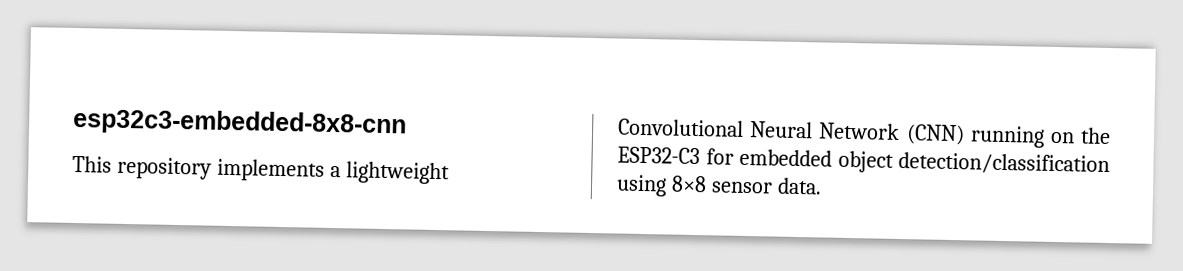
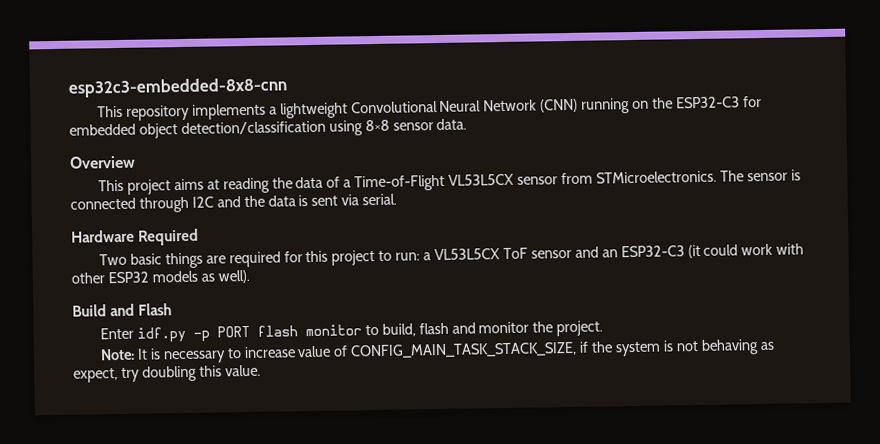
(822, 186) none -> [69,155,136,169] [97,169,801,195] [70,193,398,213] [71,228,200,246] [98,243,805,269] [71,269,250,284] [72,303,173,317] [99,320,604,343] [99,339,775,364] [73,364,261,383] // Overview // This project aims at reading the data of a Time-of-Flight VL53L5CX sensor from STMicroelectronics. The sensor is connected through I2C and the data is sent via serial. // Hardware Required // Two basic things are required for this project to run: a VL53L5CX ToF sensor and an ESP32-C3 (it could work with other ESP32 models as well). // Build and Flash // Enter idf.py -p PORT flash monitor to build, flash and monitor the project. // Note: It is necessary to increase value of CONFIG_MAIN_TASK_STACK_SIZE, if the system is not behaving as expect, try doubling this value.

